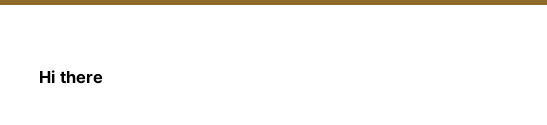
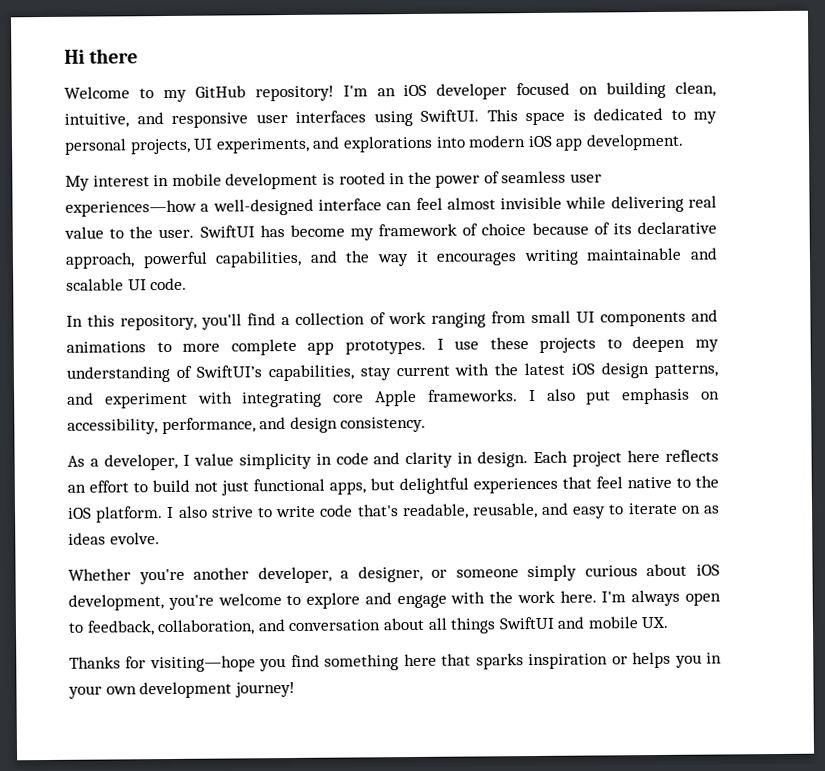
(103, 77) none -> [64,81,716,103] [64,107,717,128] [64,133,684,155] [65,170,603,191] [65,195,717,217] [64,221,717,241] [65,247,718,269] [66,277,188,291] [66,309,718,331] [66,335,719,356] [66,362,719,383] [67,387,721,409] [67,416,427,435] [67,449,719,471] [67,475,719,496] [67,502,720,523] [68,532,160,545] [68,563,720,585] [68,589,721,611] [68,616,669,636] [69,651,722,673] [68,681,295,699] // Welcome to my GitHub repository! I'm an iOS developer focused on building clean, intuitive, and responsive user interfaces using SwiftUI. This space is dedicated to my personal projects, UI experiments, and explorations into modern iOS app development. // My interest in mobile development is rooted in the power of seamless user experiences—how a well-designed interface can feel almost invisible while delivering real value to the user. SwiftUI has become my framework of choice because of its declarative approach, powerful capabilities, and the way it encourages writing maintainable and scalable UI code. // In this repository, you'll find a collection of work ranging from small UI components and animations to more complete app prototypes. I use these projects to deepen my understanding of SwiftUI’s capabilities, stay current with the latest iOS design patterns, and experiment with integrating core Apple frameworks. I also put emphasis on accessibility, performance, and design consistency. // As a developer, I value simplicity in code and clarity in design. Each project here reflects an effort to build not just functional apps, but delightful experiences that feel native to the iOS platform. I also strive to write code that's readable, reusable, and easy to iterate on as ideas evolve. // Whether you're another developer, a designer, or someone simply curious about iOS development, you're welcome to explore and engage with the work here. I'm always open to feedback, collaboration, and conversation about all things SwiftUI and mobile UX. // Thanks for visiting—hope you find something here that sparks inspiration or helps you in your own development journey!

